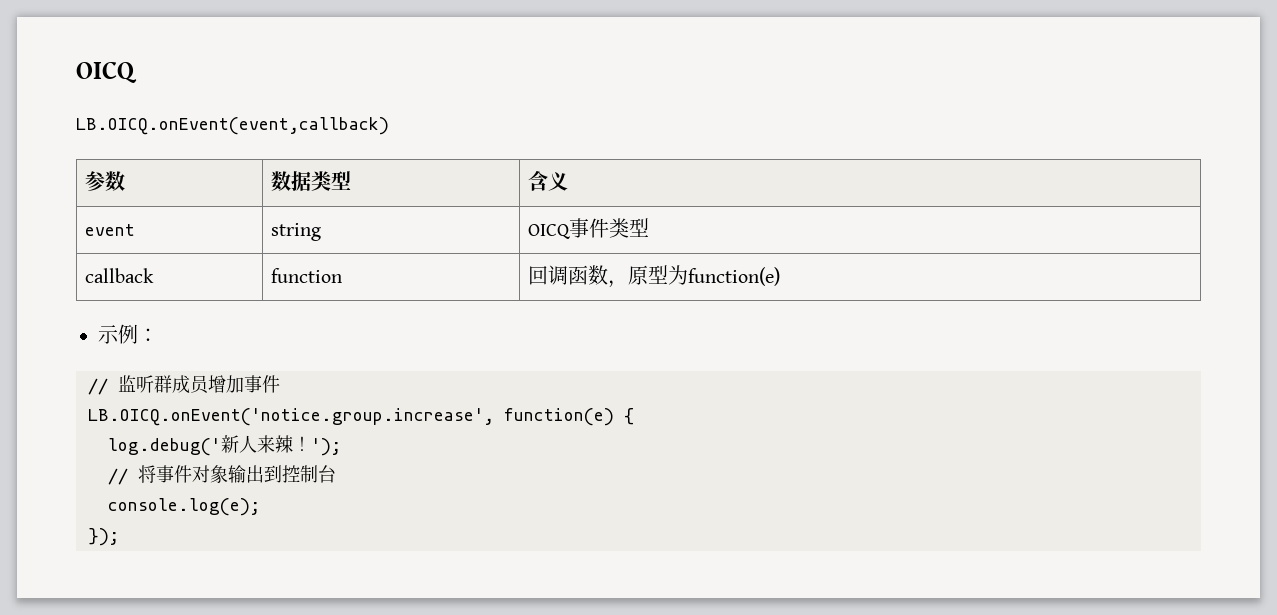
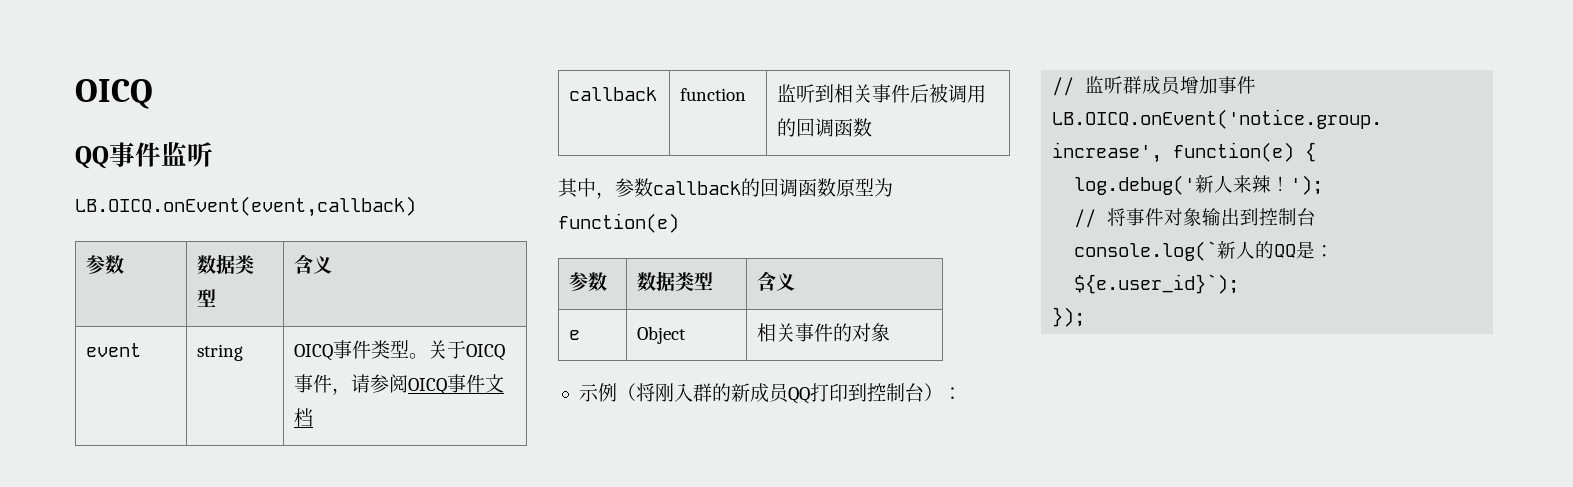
[76,61,137,83] OICQ -> [75,79,153,109] [75,142,213,169] OICQ // QQ事件监听
[85,268,155,283] [271,268,343,283] [528,265,781,288] [98,324,138,344] // callback | function | 回调函数，原型为function(e) // 示例 -> [409,340,506,361] [294,374,505,395] [294,408,314,427] [569,87,658,101] [680,88,747,101] [777,84,987,103] [777,118,873,137] [558,178,893,199] [558,213,679,233] [569,272,608,291] [637,271,714,291] [757,271,796,291] [569,330,581,340] [637,326,687,344] [757,323,891,342] [578,383,943,404] 。关于OICQ事件，请参阅OICQ事件文档 // callback | function | 监听到相关事件后被调用的回调函数 // 其中，参数callback的回调函数原型为function(e) // 参数 | 数据类型 | 含义 // e | Object | 相关事件的对象 // 示例（将刚入群的新成员QQ打印到控制台）
[108,498,260,516] console.log(e); -> [1074,241,1335,261] [1074,274,1240,294] console.log(`新人的QQ是：${e.user_id}`);

